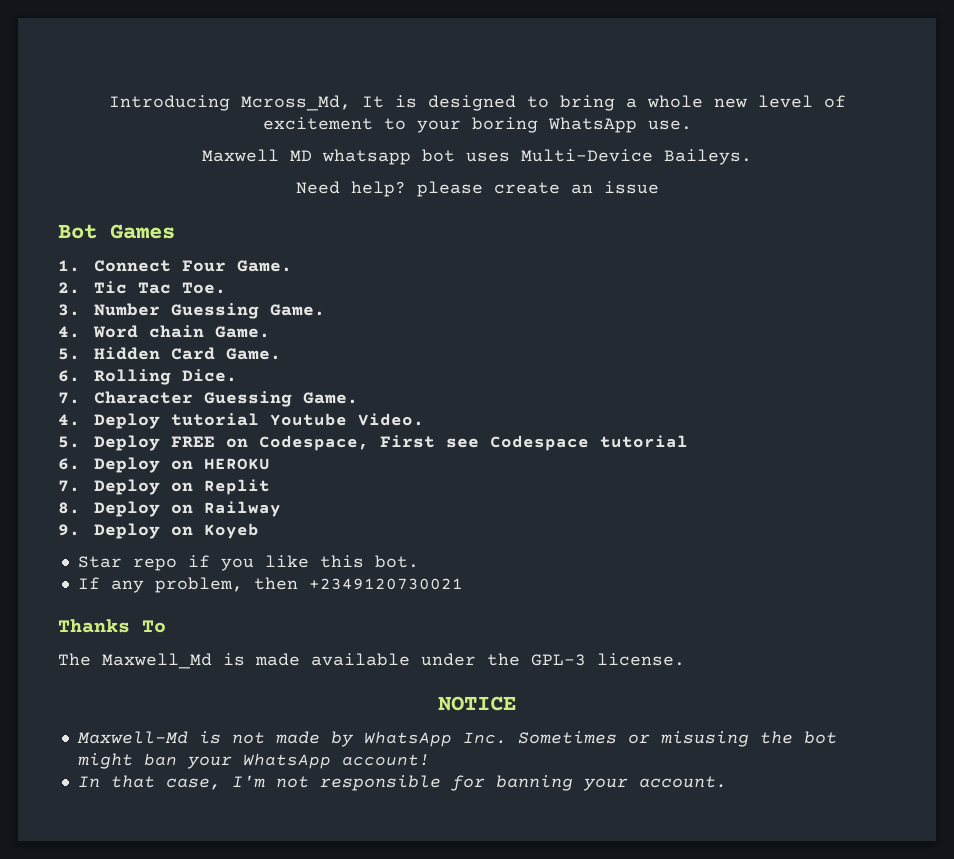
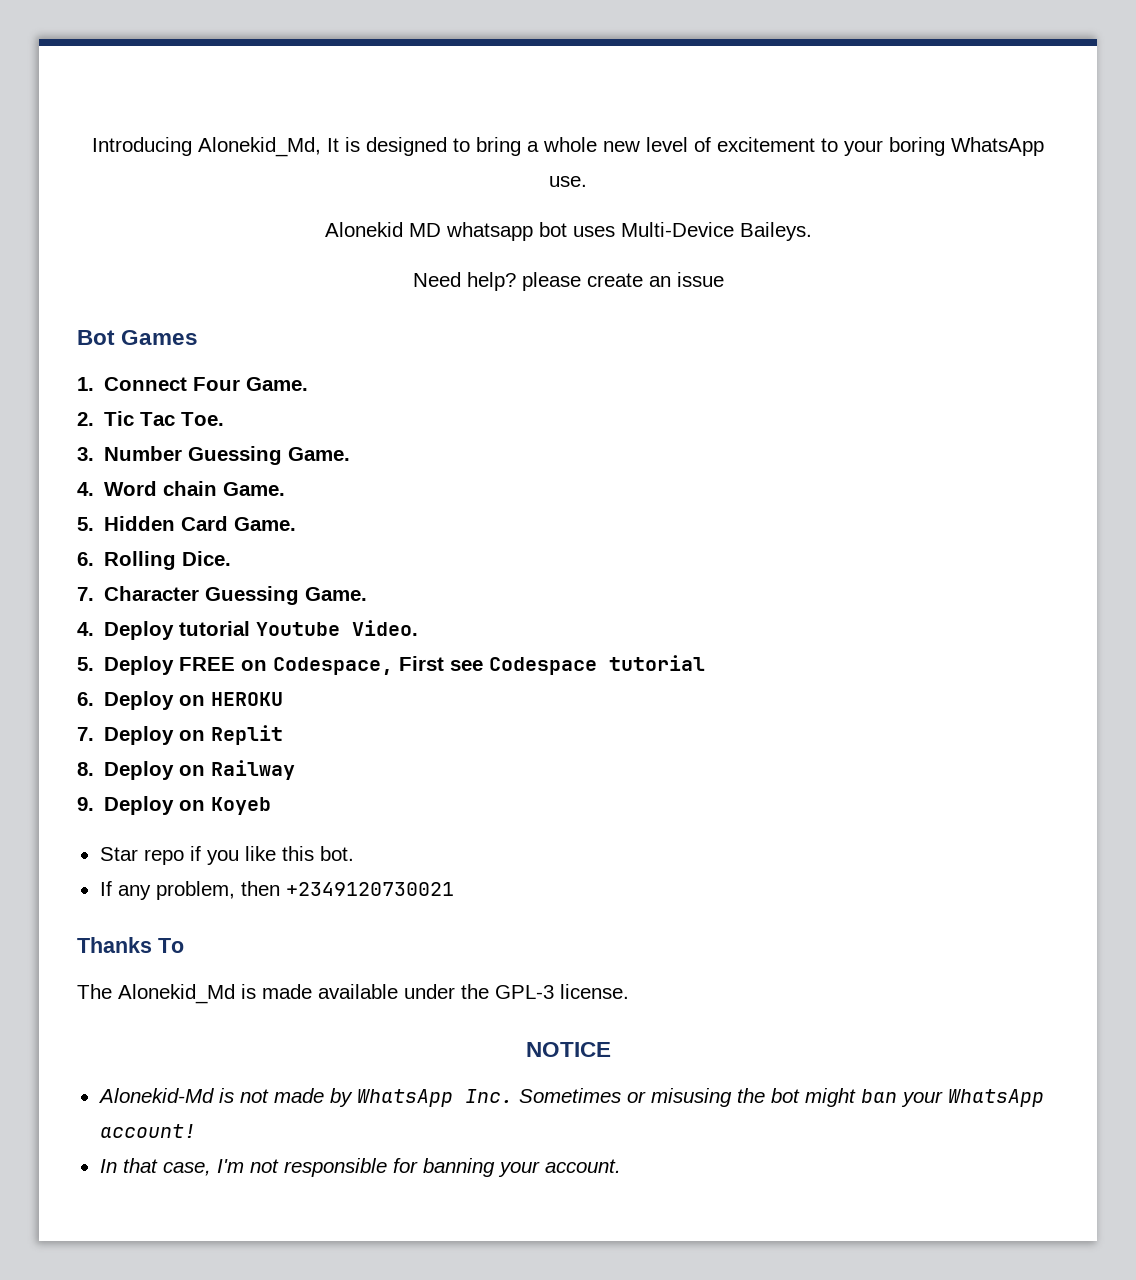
[240,95,351,111] Mcross_Md, -> [198,137,321,157] Alonekid_Md,
[202,149,279,162] Maxwell -> [324,222,403,237] Alonekid
[102,653,212,669] Maxwell_Md -> [118,984,235,1004] Alonekid_Md
[76,731,188,744] Maxwell-Md -> [97,1088,214,1103] Alonekid-Md

